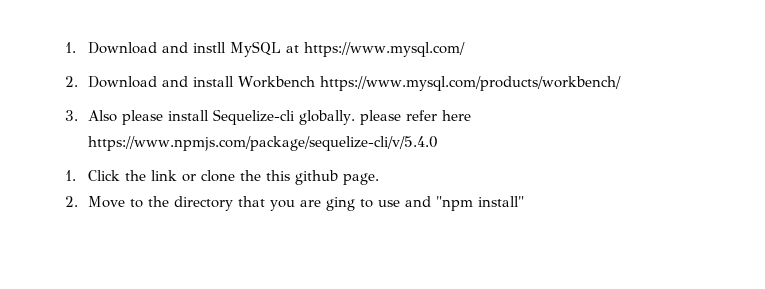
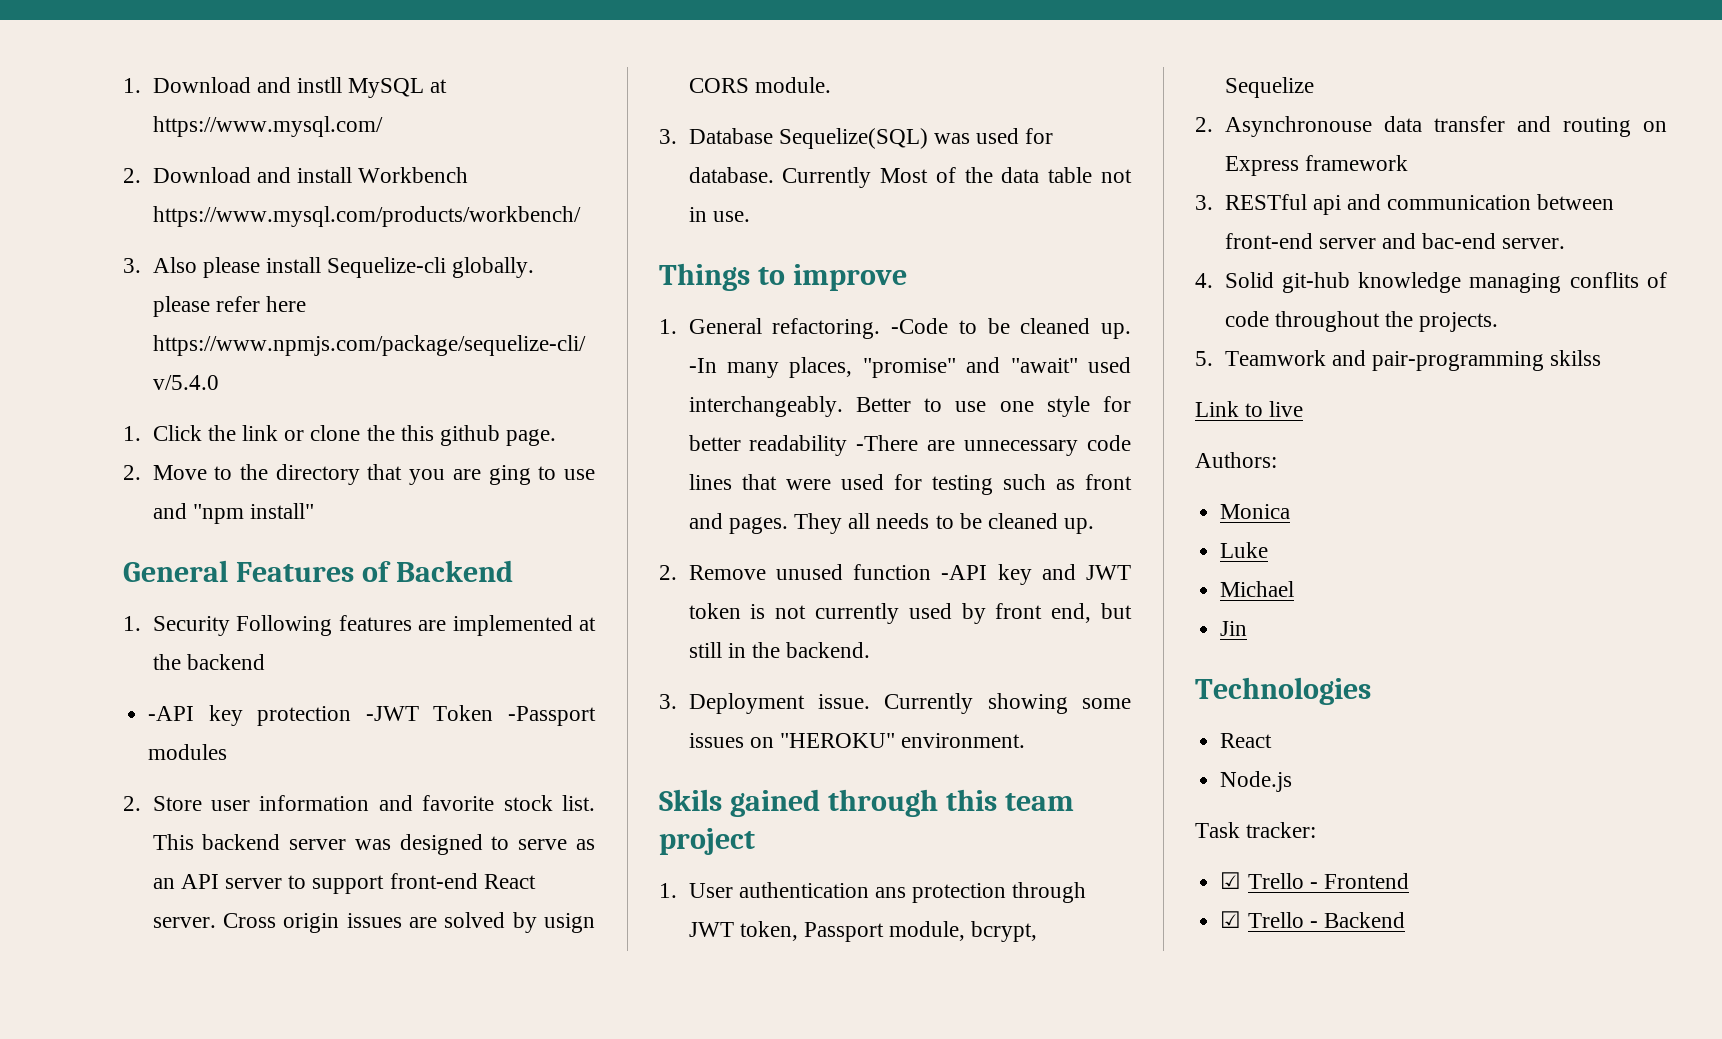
(525, 201) none -> [123,560,513,582] [123,615,596,636] [152,654,265,670] [148,705,596,726] [148,744,228,760] [123,795,595,811] [152,834,595,855] [152,873,536,894] [152,912,595,933] [688,77,831,93] [659,128,1054,149] [688,167,1132,188] [688,207,750,222] [659,263,907,291] [659,318,1131,339] [688,357,1131,378] [688,396,1131,417] [688,435,1131,456] [688,474,1132,495] [688,513,1095,534] [659,564,1131,585] [688,603,1132,624] [688,642,871,658] [659,693,1131,714] [688,733,1026,748] [659,789,1074,817] [659,828,755,855] [659,882,1087,903] [688,921,1038,942] [1224,77,1314,98] [1195,116,1667,137] [1224,155,1408,176] [1195,194,1615,215] [1224,233,1566,249] [1195,272,1667,293] [1224,311,1499,332] [1195,350,1602,371] [1195,401,1304,417] [1195,452,1277,468] [1220,504,1291,519] [1220,542,1269,558] [1220,581,1295,597] [1220,621,1248,636] [1195,677,1371,705] [1220,733,1273,748] [1220,771,1293,792] [1195,822,1317,838] [1220,872,1409,889] [1220,911,1405,928] // General Features of Backend // 1. Security Following features are implemented at the backend // -API key protection -JWT Token -Passport modules // 2. Store user information and favorite stock list. This backend server was designed to serve as an API server to support front-end React server. Cross origin issues are solved by usign CORS module. // 3. Database Sequelize(SQL) was used for database. Currently Most of the data table not in use. // Things to improve // 1. General refactoring. -Code to be cleaned up. -In many places, "promise" and "await" used interchangeably. Better to use one style for better readability -There are unnecessary code lines that were used for testing such as front and pages. They all needs to be cleaned up. // 2. Remove unused function -API key and JWT token is not currently used by front end, but still in the backend. // 3. Deployment issue. Currently showing some issues on "HEROKU" environment. // Skils gained through this team project // 1. User authentication ans protection through JWT token, Passport module, bcrypt, Sequelize // 2. Asynchronouse data transfer and routing on Express framework // 3. RESTful api and communication between front-end server and bac-end server. // 4. Solid git-hub knowledge managing conflits of code throughout the projects. // 5. Teamwork and pair-programming skilss // Link to live // Authors: // Monica // Luke // Michael // Jin // Technologies // React // Node.js // Task tracker: // ☑ Trello - Frontend // ☑ Trello - Backend

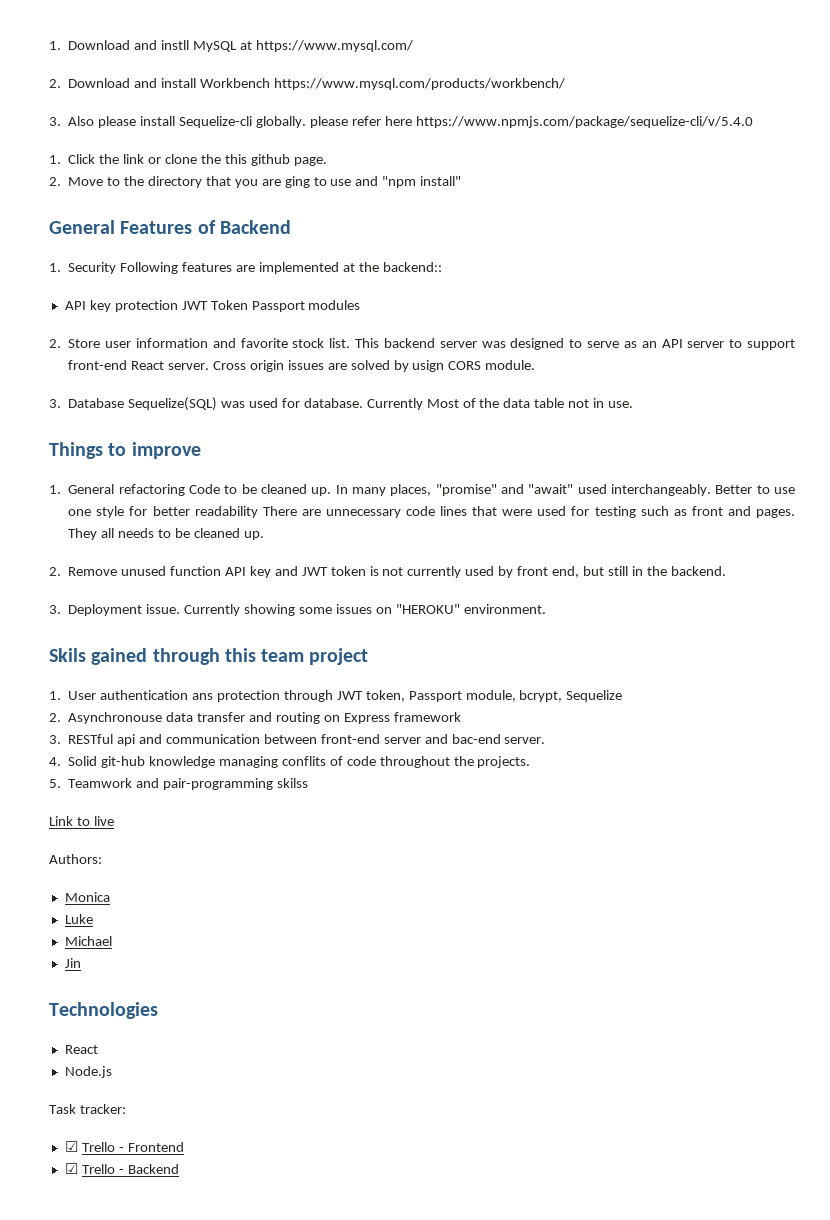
[186,654,265,670] [148,705,596,726] backend // -API key protection -JWT Token -Passport -> [382,262,442,272] [64,300,305,312] backend:: // API key protection JWT Token Passport
[772,318,1131,339] [688,358,717,373] refactoring. -Code to be cleaned up. -In -> [118,484,348,496] refactoring Code to be cleaned up. In
[856,435,919,451] -There -> [262,506,297,516] There
[941,565,988,580] -API -> [224,567,246,576] API

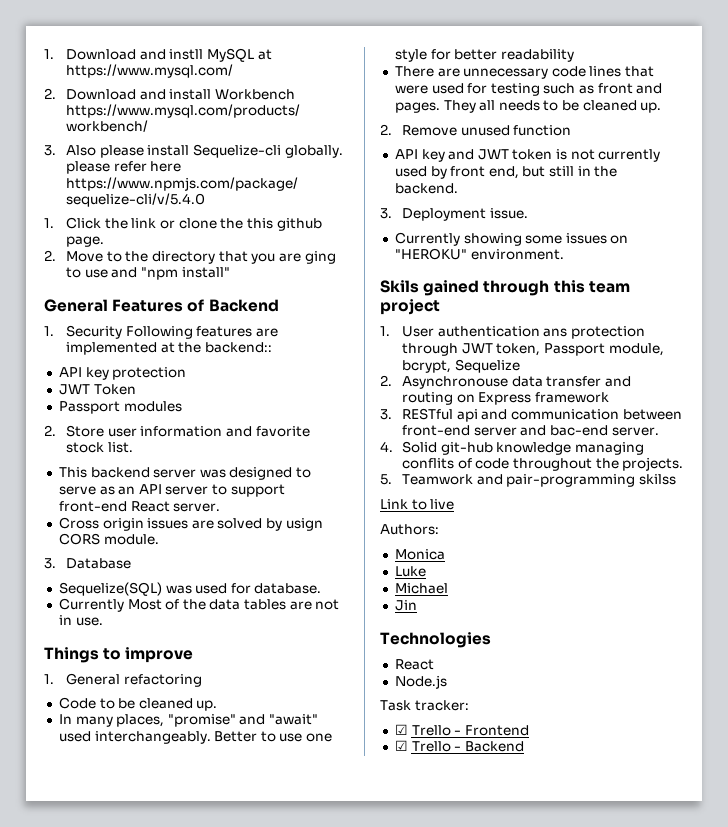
(178, 306) none -> (187, 373) //
(248, 305) none -> (136, 389) //
(351, 343) none -> (133, 447) //
(210, 366) none -> (221, 507) //
(125, 403) none -> (132, 563) //
(363, 403) none -> (322, 588) //
[534,398,565,408] table -> [244,599,312,610] tables are
(185, 490) none -> (202, 680) //
(332, 491) none -> (218, 705) //
(258, 512) none -> (574, 55) //
(222, 571) none -> (572, 130) //
(181, 609) none -> (528, 213) //

